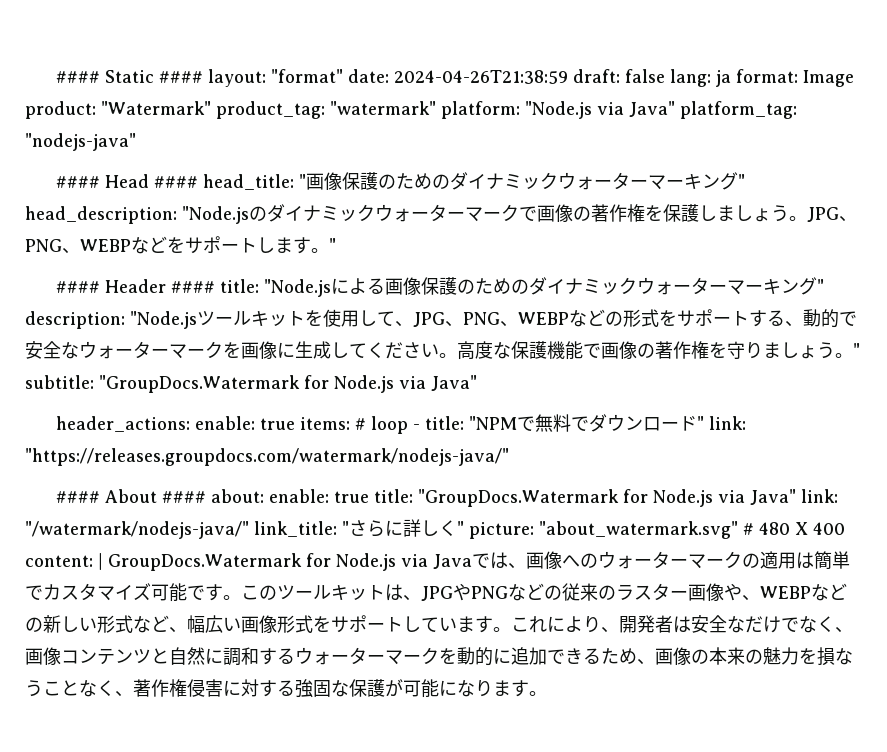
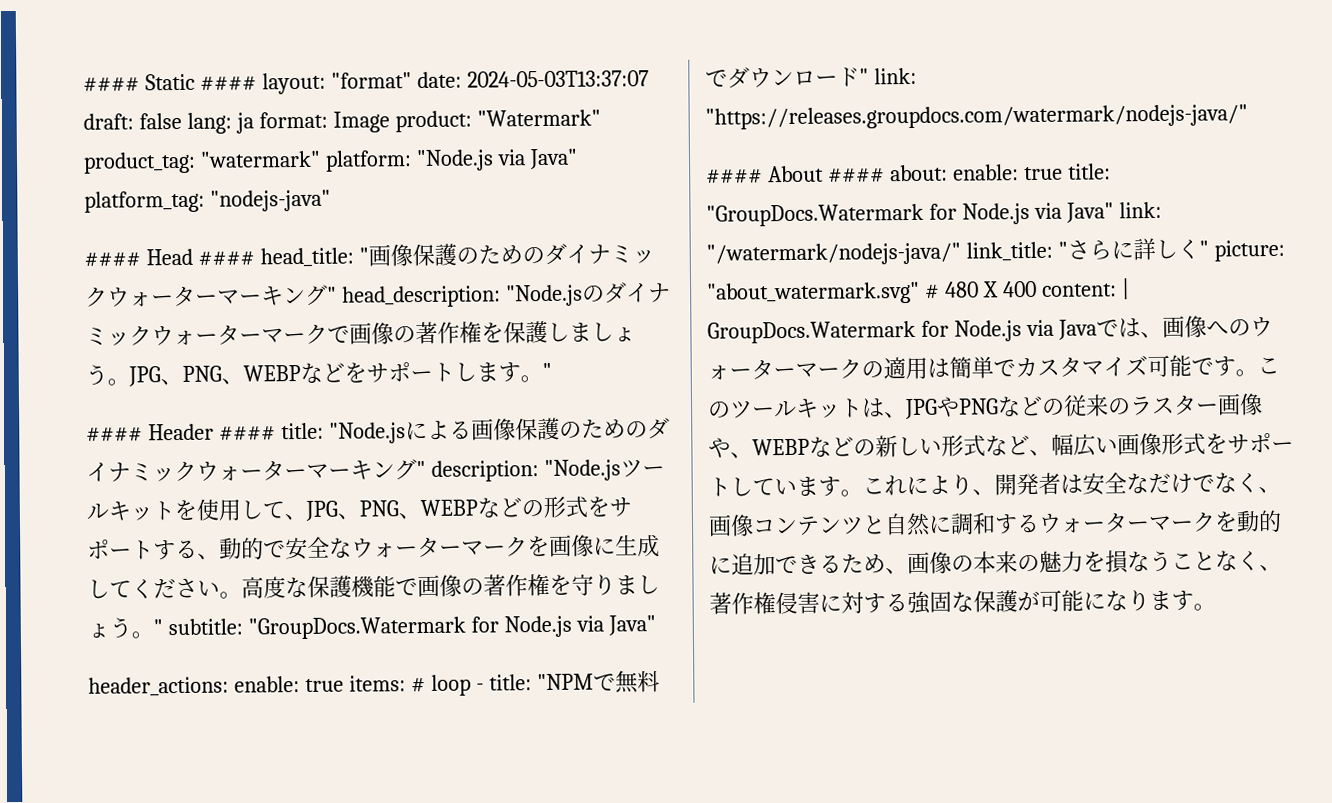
[393,70,568,84] 2024-04-26T21:38:59 -> [466,70,649,88] 2024-05-03T13:37:07

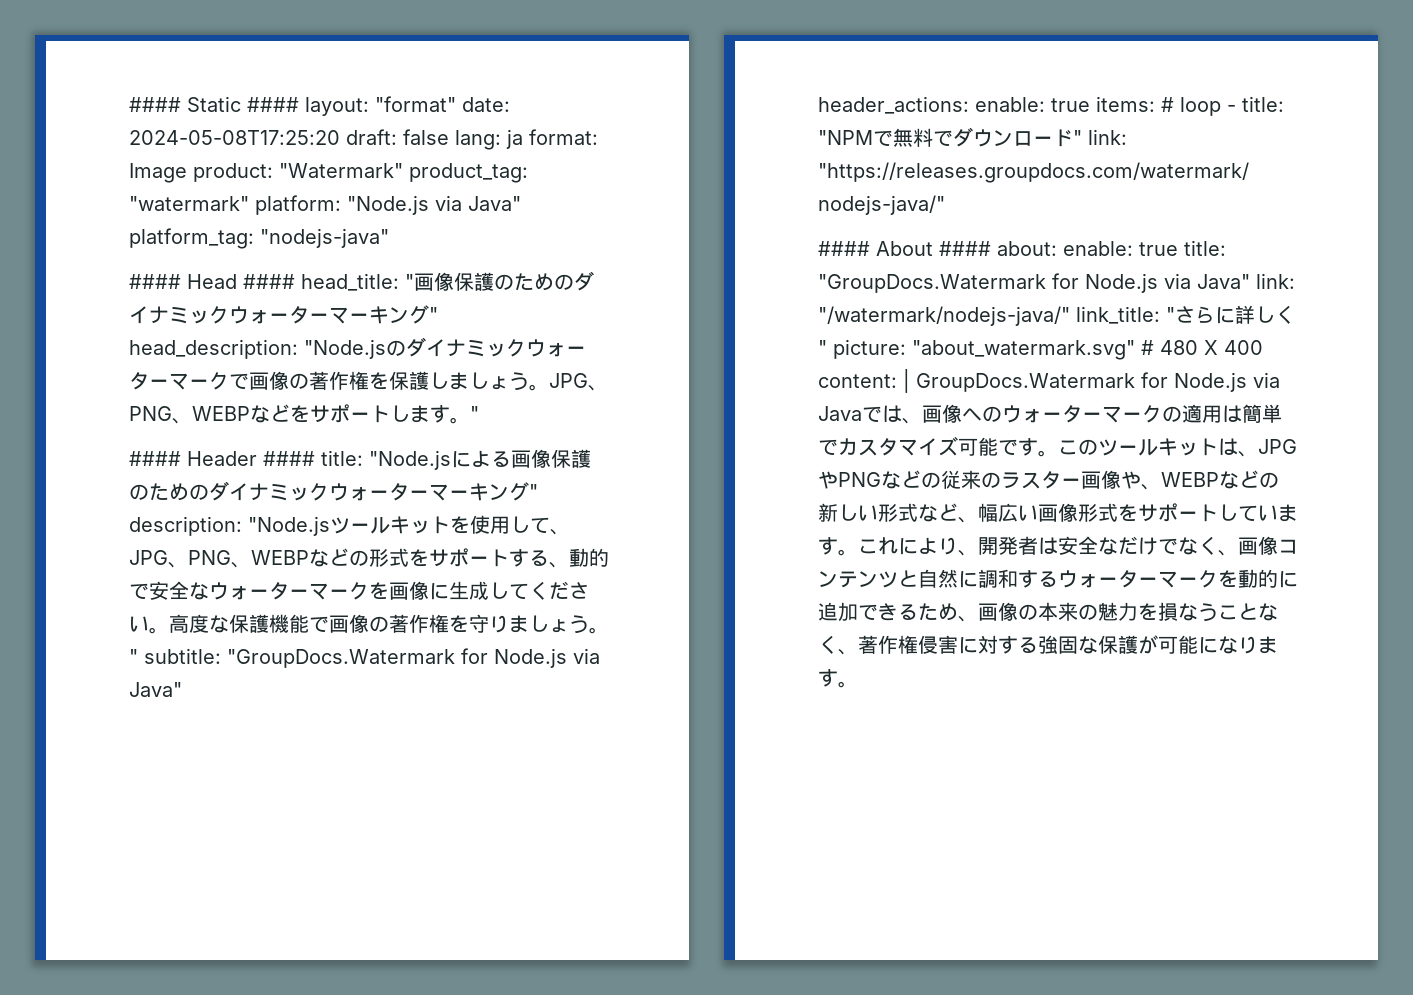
[466,70,649,88] 2024-05-03T13:37:07 -> [129,130,340,145] 2024-05-08T17:25:20

